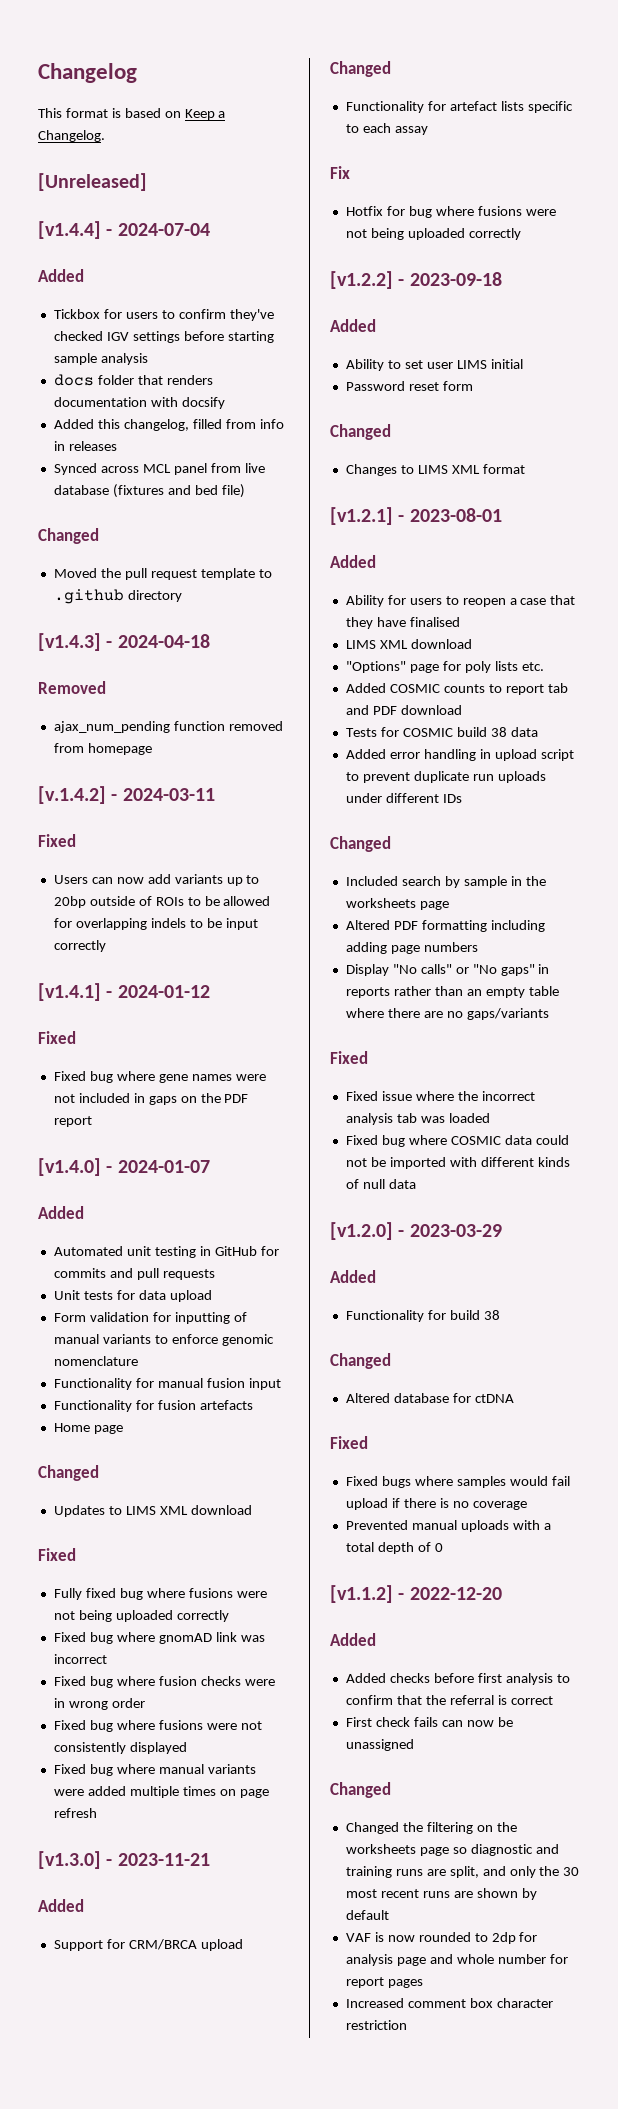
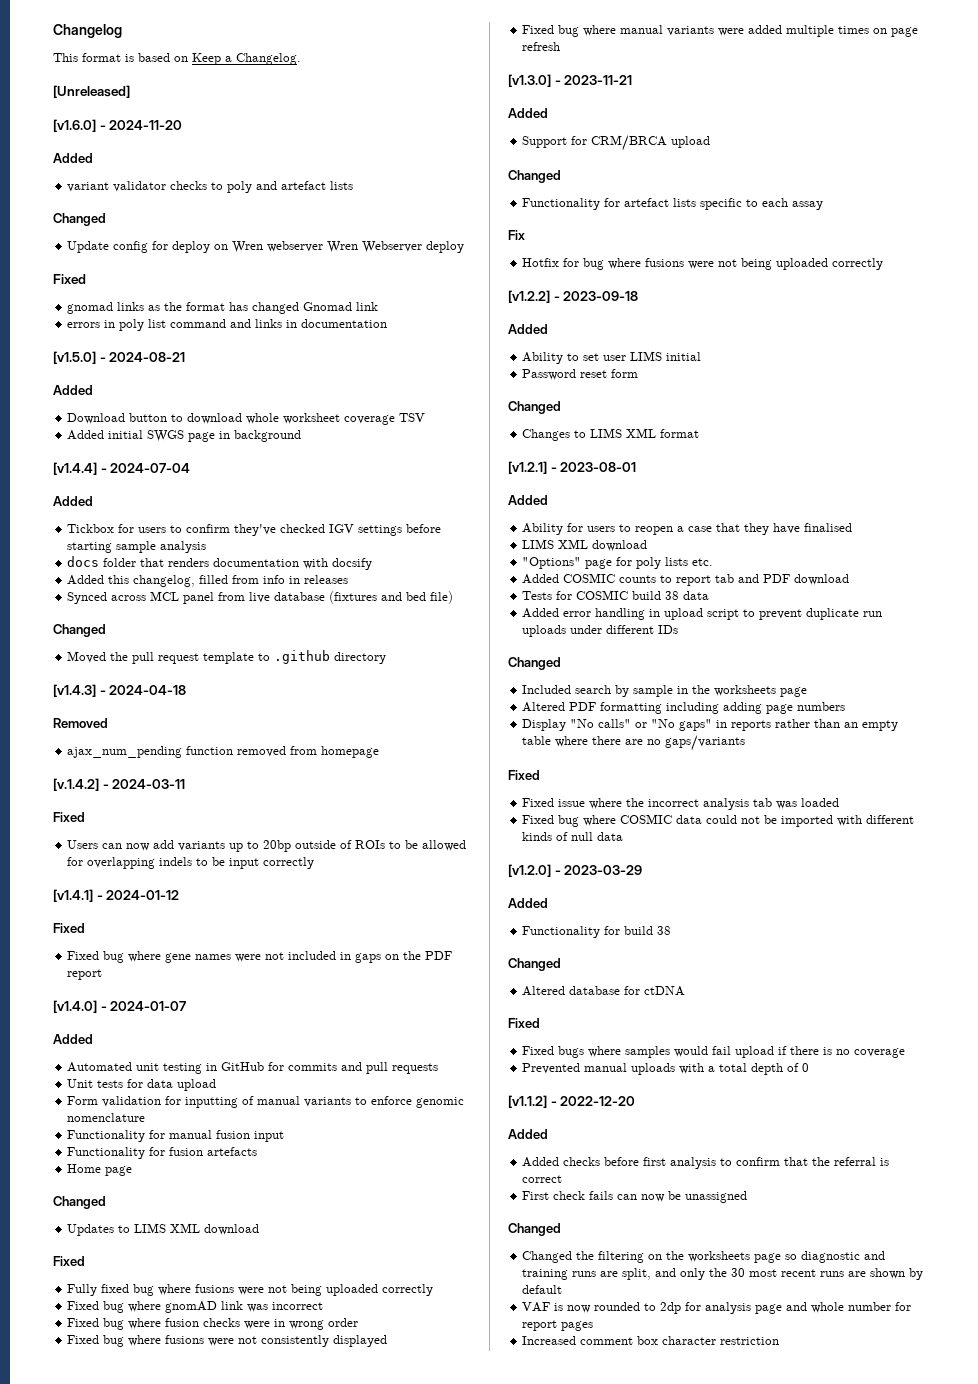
(147, 182) none -> [53,119,183,132] [53,153,93,163] [67,181,354,193] [53,213,106,226] [67,241,465,253] [53,274,86,284] [67,302,379,314] [67,319,388,331] [53,351,186,364] [53,385,93,395] [67,413,426,425] [67,430,302,442] // [v1.6.0] - 2024-11-20 // Added // variant validator checks to poly and artefact lists // Changed // Update config for deploy on Wren webserver Wren Webserver deploy // Fixed // gnomad links as the format has changed Gnomad link // errors in poly list command and links in documentation // [v1.5.0] - 2024-08-21 // Added // Download button to download whole worksheet coverage TSV // Added initial SWGS page in background

